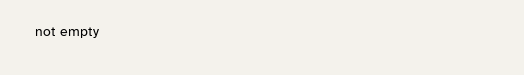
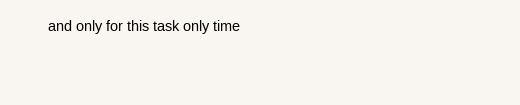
[35,27,99,38] not empty -> [48,20,240,34] and only for this task only time

